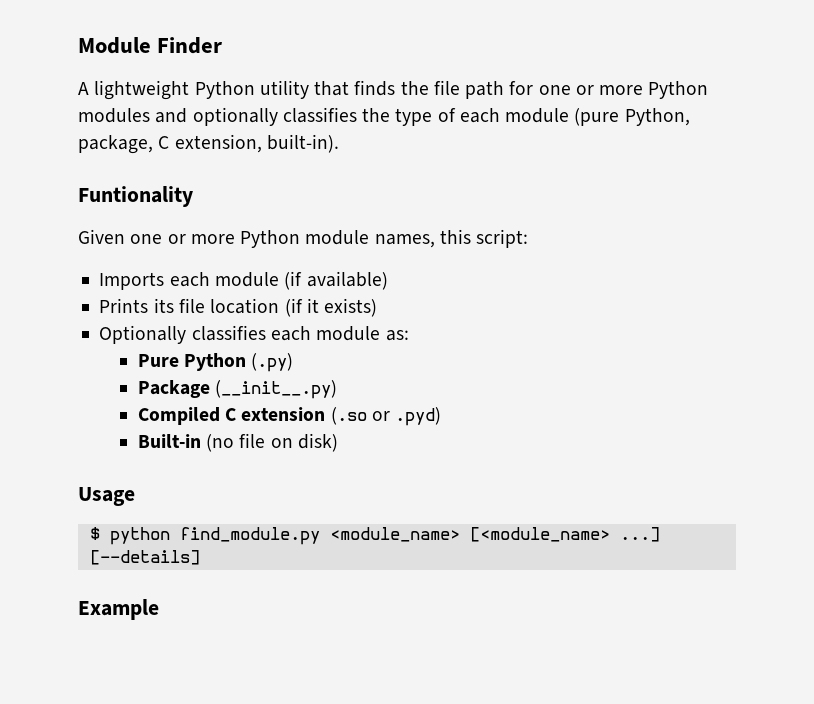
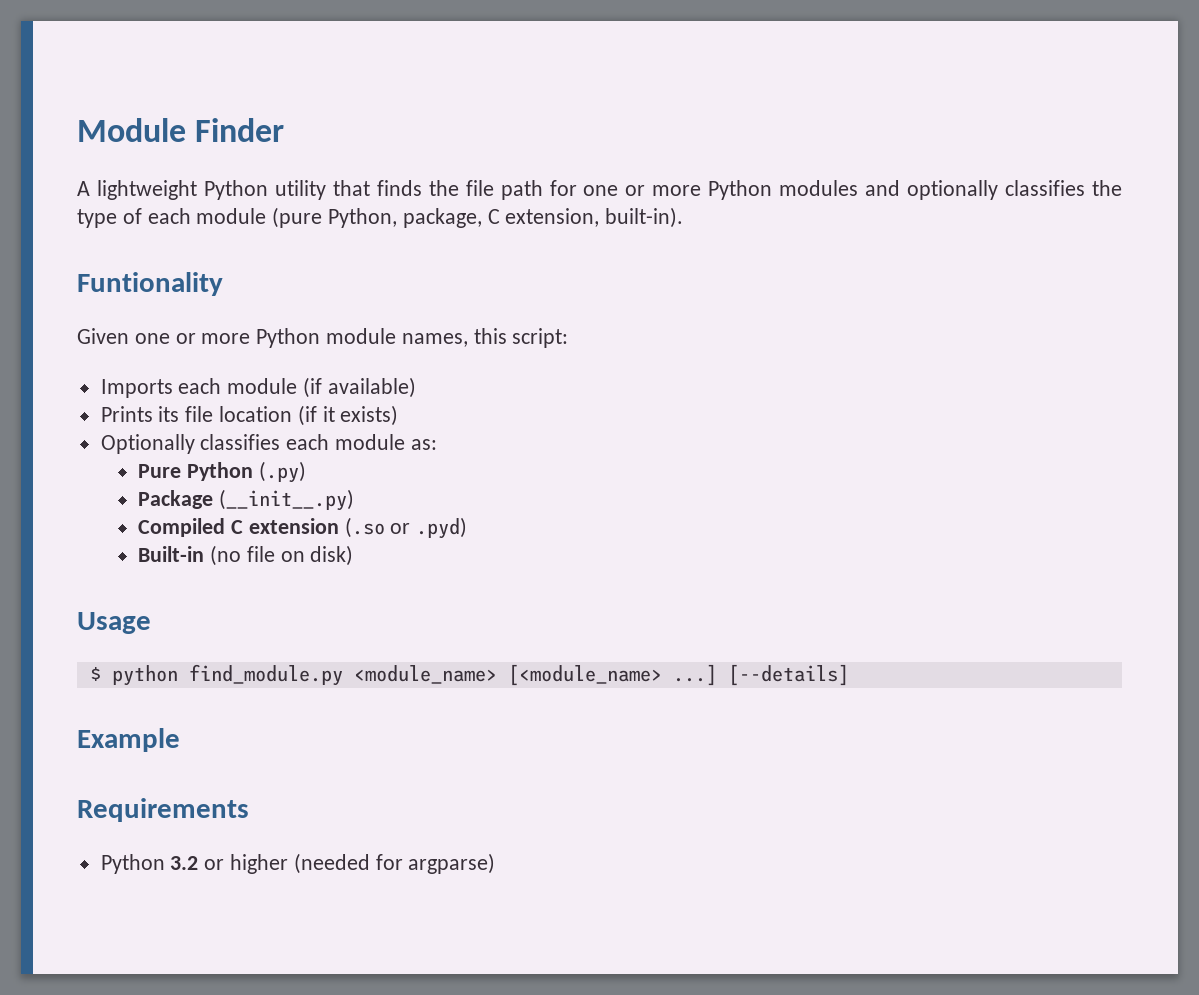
(159, 609) none -> [77,798,249,822] [100,853,496,874] // Requirements // Python 3.2 or higher (needed for argparse)

